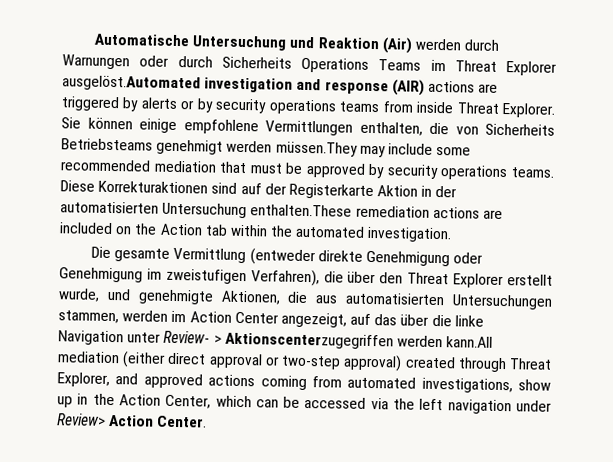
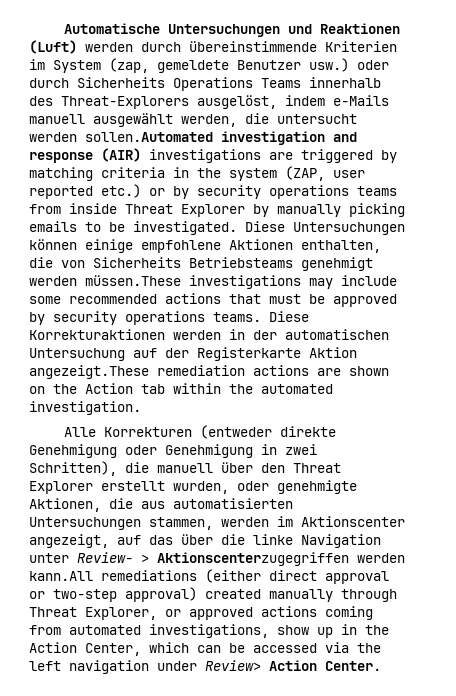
[192,35,500,54] [62,54,130,70] Untersuchung und Reaktion (Air) werden durch Warnungen -> [167,23,400,37] [29,40,397,54] [29,58,349,73] Untersuchungen und Reaktionen (Luft) werden durch übereinstimmende Kriterien im System (zap, gemeldete Benutzer usw.)
[430,59,557,76] [62,75,201,92] im Threat Explorer ausgelöst.Automated -> [309,77,381,88] [29,95,389,109] [29,113,357,127] [29,132,213,142] innerhalb des Threat-Explorers ausgelöst, indem e-Mails manuell ausgewählt werden, die untersucht werden sollen.Automated
[427,80,475,93] actions -> [149,149,261,163] investigations
[140,97,178,109] alerts -> [29,166,365,181] [29,184,141,199] matching criteria in the system (ZAP, user reported etc.)
[501,102,555,118] [61,117,81,129] Explorer. Sie -> [181,203,405,217] [29,221,405,235] Explorer by manually picking emails to be investigated. Diese Untersuchungen
[265,120,353,136] Vermittlungen -> [229,239,293,250] Aktionen
[275,141,358,157] müssen.They -> [85,275,301,289] müssen.These investigations
[153,160,217,173] mediation -> [165,293,221,304] actions
[211,182,458,200] [60,201,353,219] sind auf der Registerkarte Aktion in der automatisierten Untersuchung enthalten.These -> [173,329,389,340] [29,347,357,361] [29,365,149,379] werden in der automatischen Untersuchung auf der Registerkarte Aktion angezeigt.These
[59,222,113,235] included -> [349,366,389,376] shown
[91,246,247,264] Die gesamte Vermittlung -> [63,427,192,437] Alle Korrekturen
[146,268,344,287] im zweistufigen Verfahren), die -> [261,444,317,455] [29,461,213,476] in zwei Schritten), die manuell
[58,288,131,302] wurde, und -> [173,481,269,494] wurden, oder
[189,311,279,324] Action Center -> [301,516,405,527] Aktionscenter
[57,351,120,364] mediation -> [101,570,197,581] remediations
(456, 362) none -> [269,589,333,602] manually
[115,373,139,385] and -> [165,609,181,617] or

